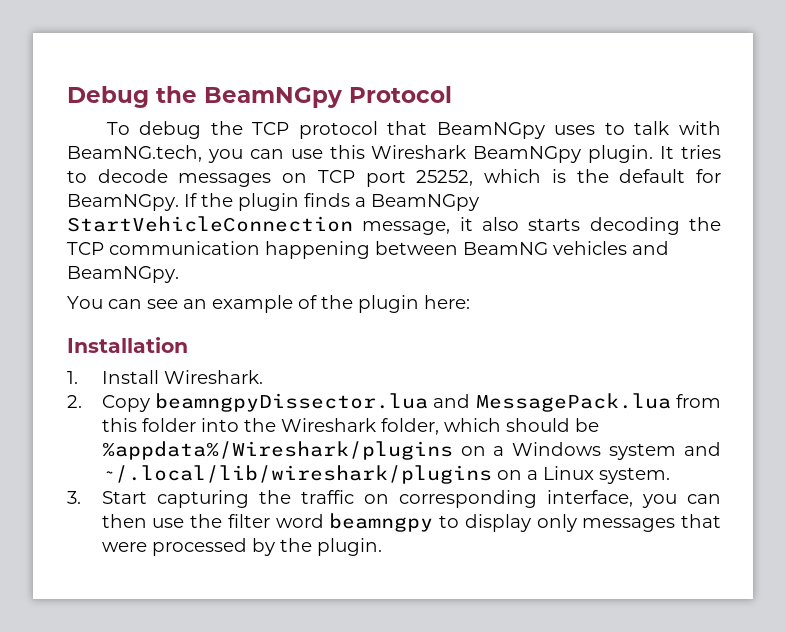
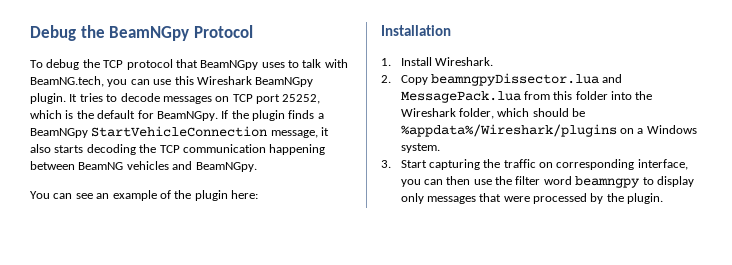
[609,442,721,460] [101,465,594,484] system and ~/.local/lib/wireshark/plugins on a Linux -> (697, 129) none

